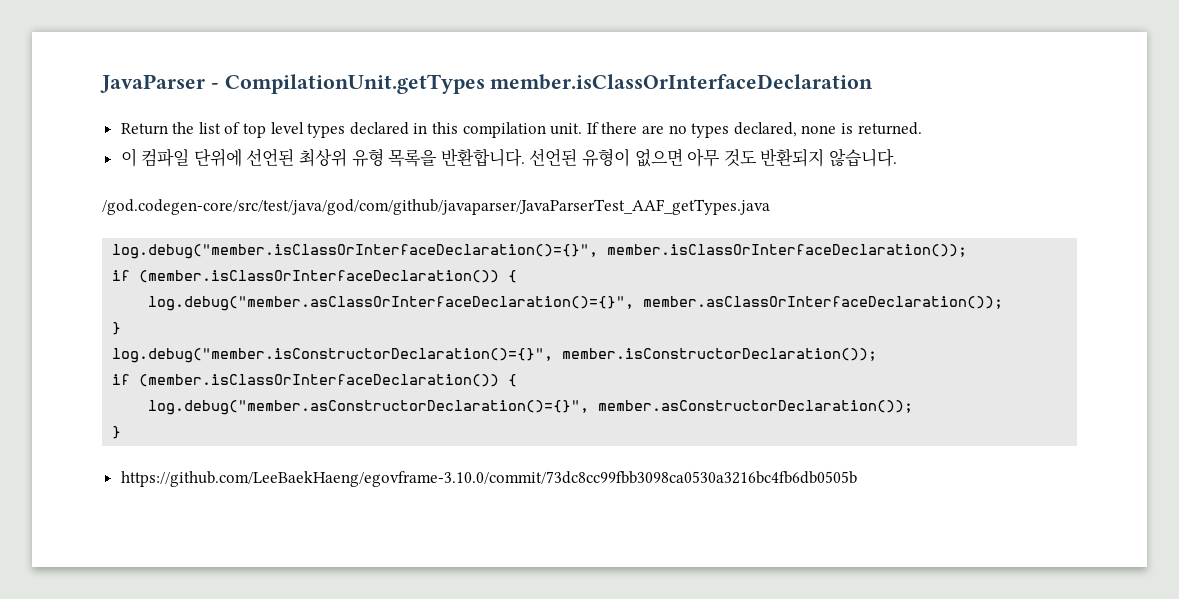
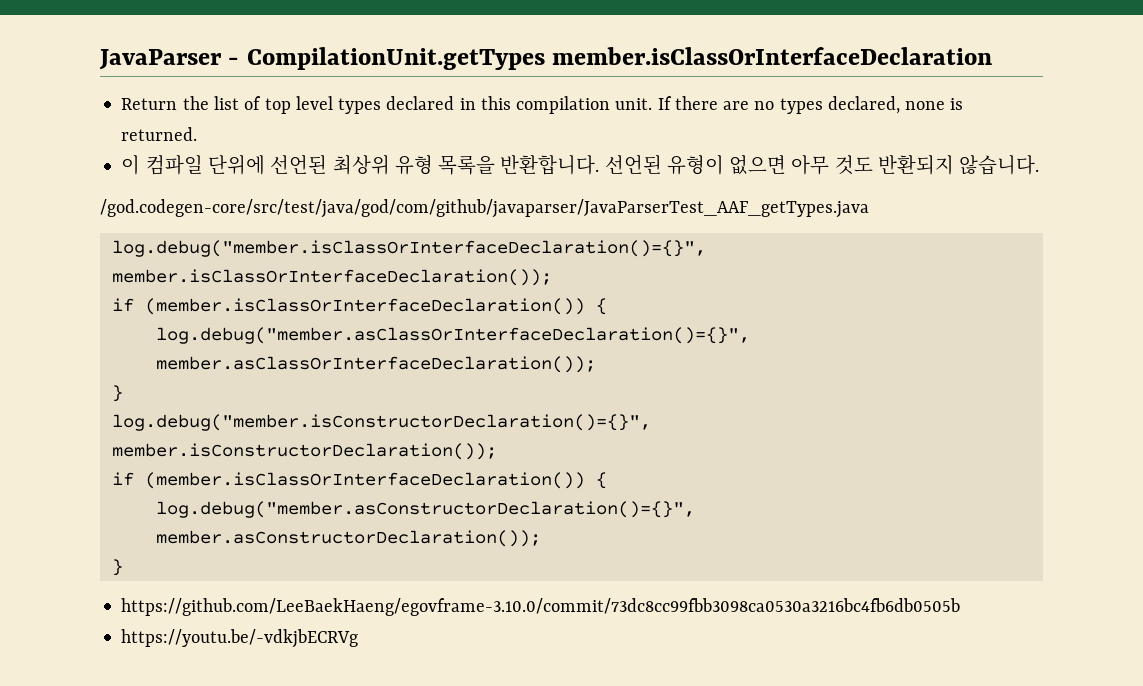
(857, 479) none -> [121,629,359,648] // https://youtu.be/-vdkjbECRVg

